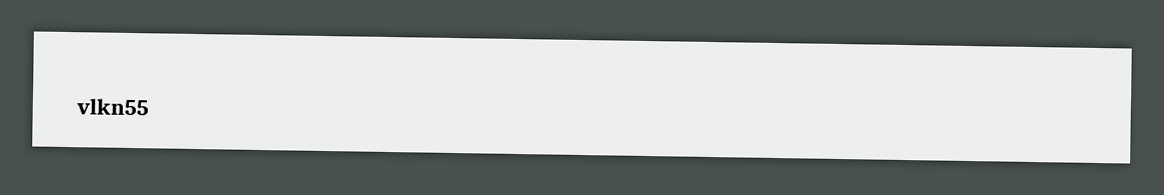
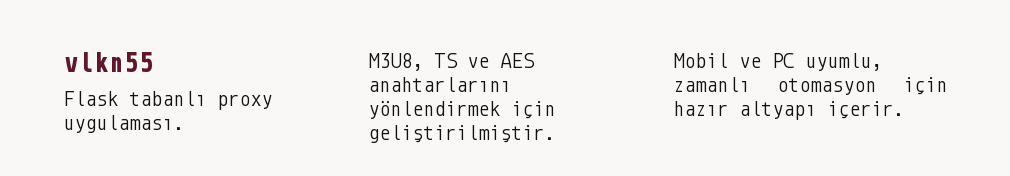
(149, 107) none -> [63,91,272,110] [63,115,184,133] [368,53,535,71] [368,77,511,92] [368,101,555,119] [368,125,555,143] [673,53,882,71] [673,77,947,95] [673,101,904,120] // Flask tabanlı proxy uygulaması. // M3U8, TS ve AES anahtarlarını yönlendirmek için geliştirilmiştir. // Mobil ve PC uyumlu, zamanlı otomasyon için hazır altyapı içerir.

